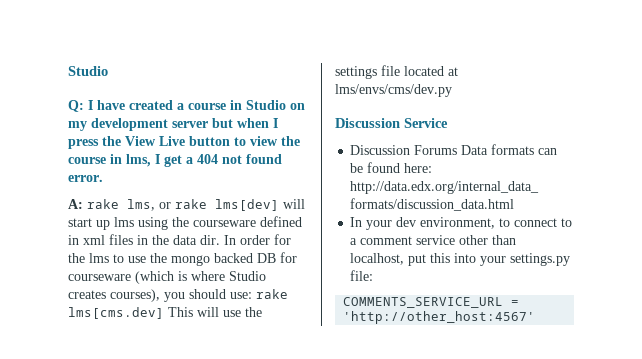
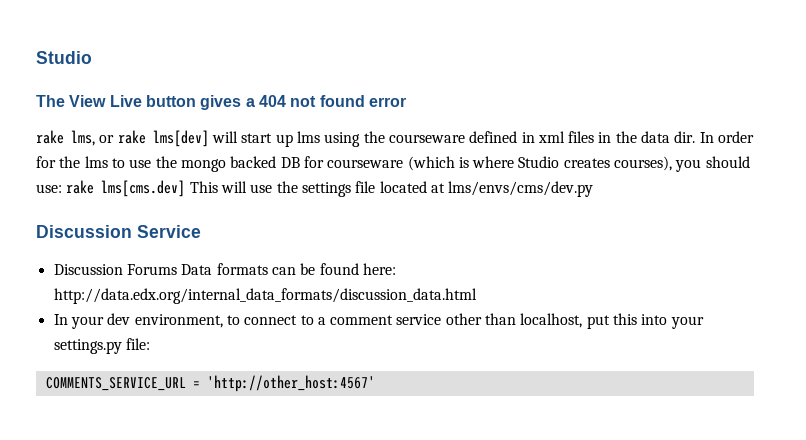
[68,100,305,112] [68,118,278,131] [68,136,300,149] [68,154,182,167] Q: I have created a course in Studio on my development server but when I press the View Live button to view the course in lms, I get -> [36,95,242,110] The View Live button gives
[68,175,103,182] [68,199,83,209] error. // A: -> [368,97,406,107] error //

